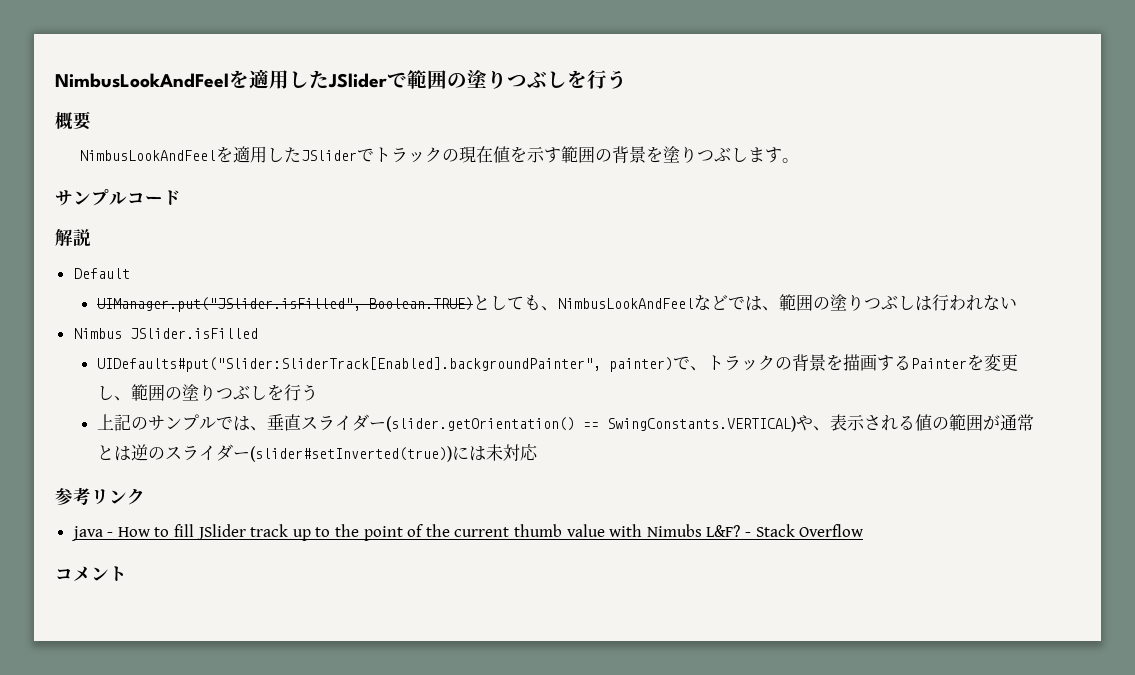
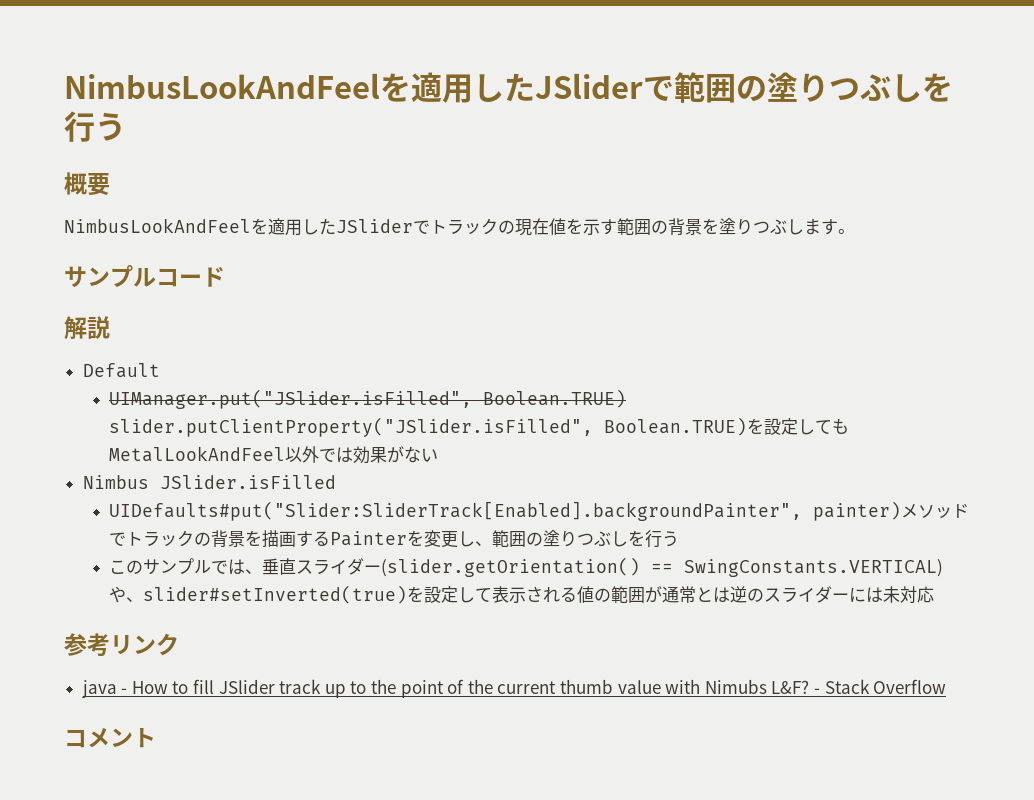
[473,294,984,311] としても、NimbusLookAndFeelなどでは、範囲の塗りつぶしは行われ -> [109,417,850,437] [109,446,405,464] slider.putClientProperty("JSlider.isFilled", Boolean.TRUE)を設定してもMetalLookAndFeel以外では効果が
[673,356,708,371] で、 -> [901,504,970,519] [109,532,127,546] メソッドで
[97,414,132,431] 上記 -> [109,560,127,574] こ
(831, 428) none -> [143,585,493,604] slider#setInverted(true)を設定して
[250,446,453,462] (slider#setInverted(true)) -> (850, 597) none

